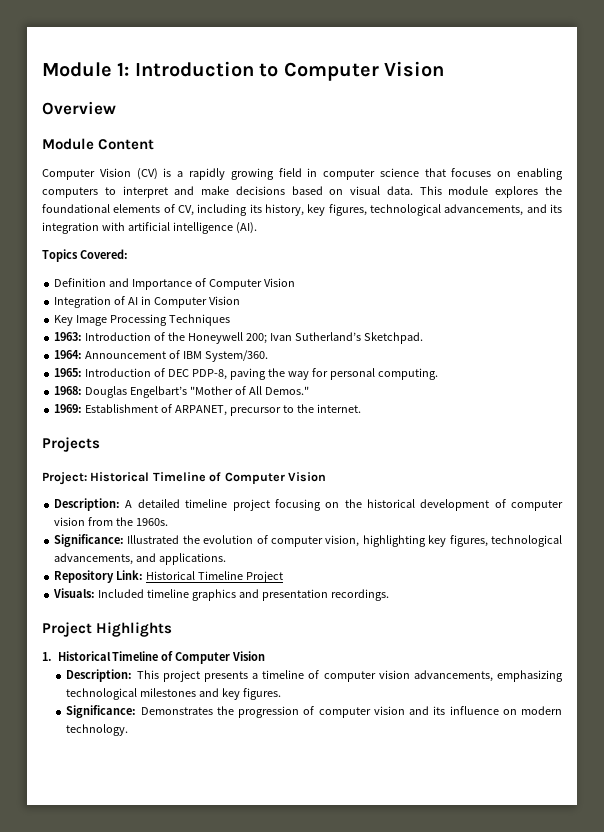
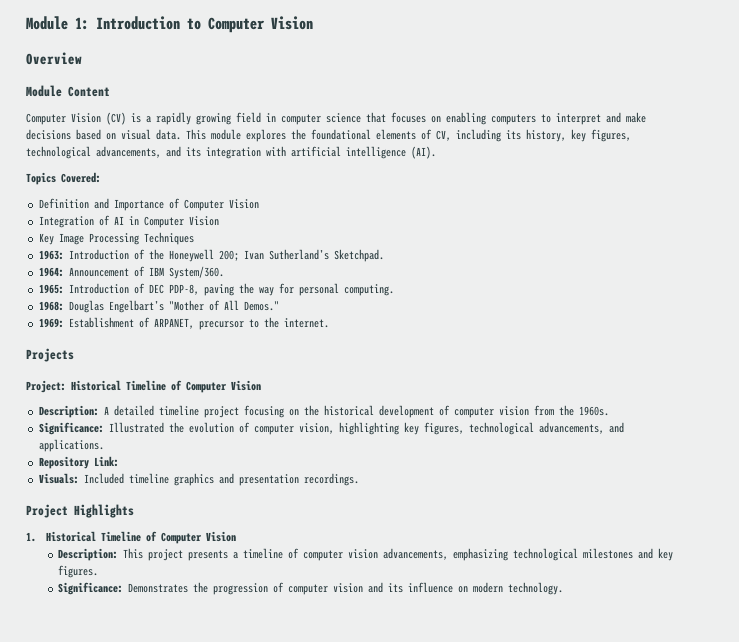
[146,571,283,583] Historical Timeline Project -> (119, 461) none

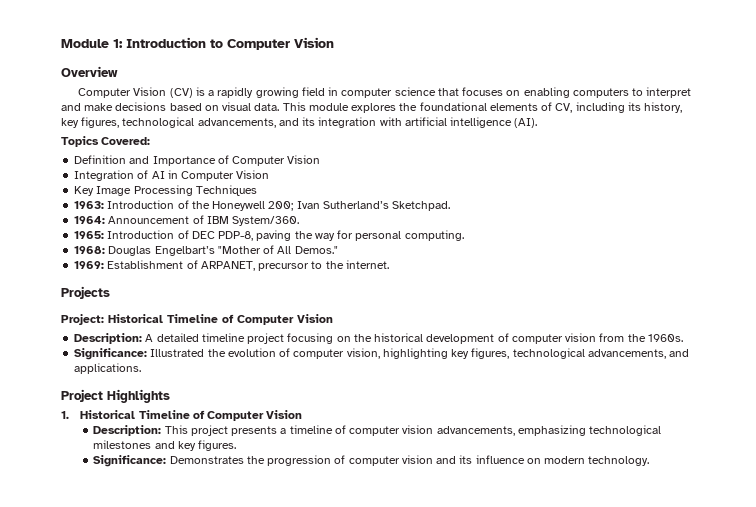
[26,85,110,97] // Module Content -> (118, 71) none
[38,456,119,469] [38,473,359,486] // Repository Link: // Visuals: Included timeline graphics and presentation recordings. -> (142, 368) none

